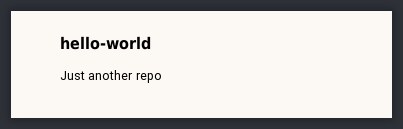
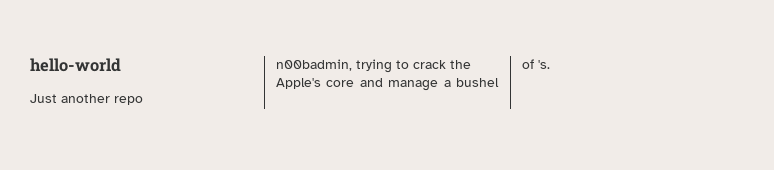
(162, 78) none -> [276,59,471,73] [276,78,499,91] [522,59,550,69] // n00badmin, trying to crack the Apple's core and manage a bushel of 's.

